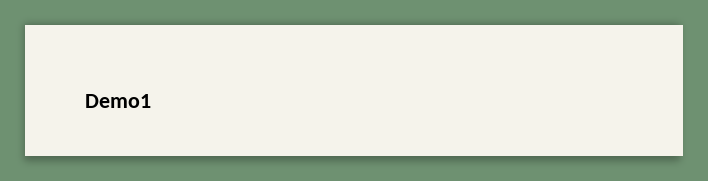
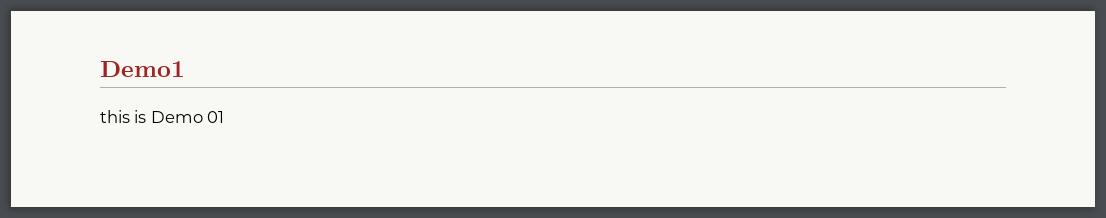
(151, 101) none -> [100,110,225,123] // this is Demo 01

